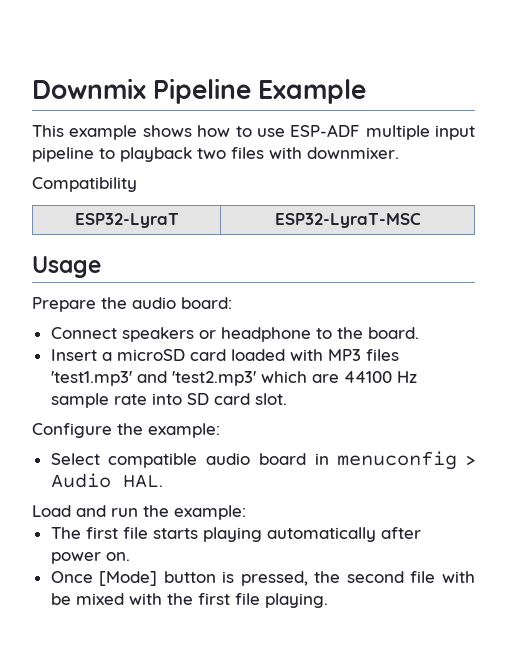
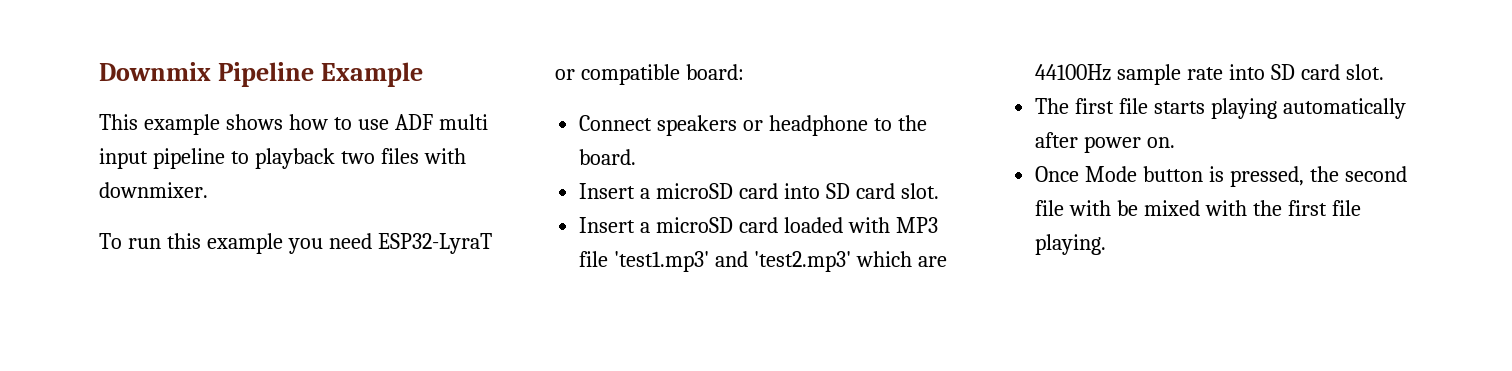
[290,124,430,140] ESP-ADF multiple -> [394,114,488,130] ADF multi
[32,177,137,192] [74,213,179,228] [274,213,421,228] [32,256,101,278] [32,297,176,312] Compatibility // ESP32-LyraT | ESP32-LyraT-MSC // Usage // Prepare the audio -> [99,233,492,254] [555,64,680,85] To run this example you need ESP32-LyraT or compatible
(419, 333) none -> [579,183,939,199] // Insert a microSD card into SD card slot.
[365,349,399,361] files -> [579,251,609,267] file
[343,371,417,383] 44100 Hz -> [1035,64,1112,81] 44100Hz
[32,423,220,438] [50,451,476,470] [50,473,163,488] [32,505,246,520] // Configure the example: // Select compatible audio board in menuconfig > Audio HAL. // Load and run the example: -> (1384, 72) none
[99,571,158,586] [Mode] -> [1085,166,1138,182] Mode

